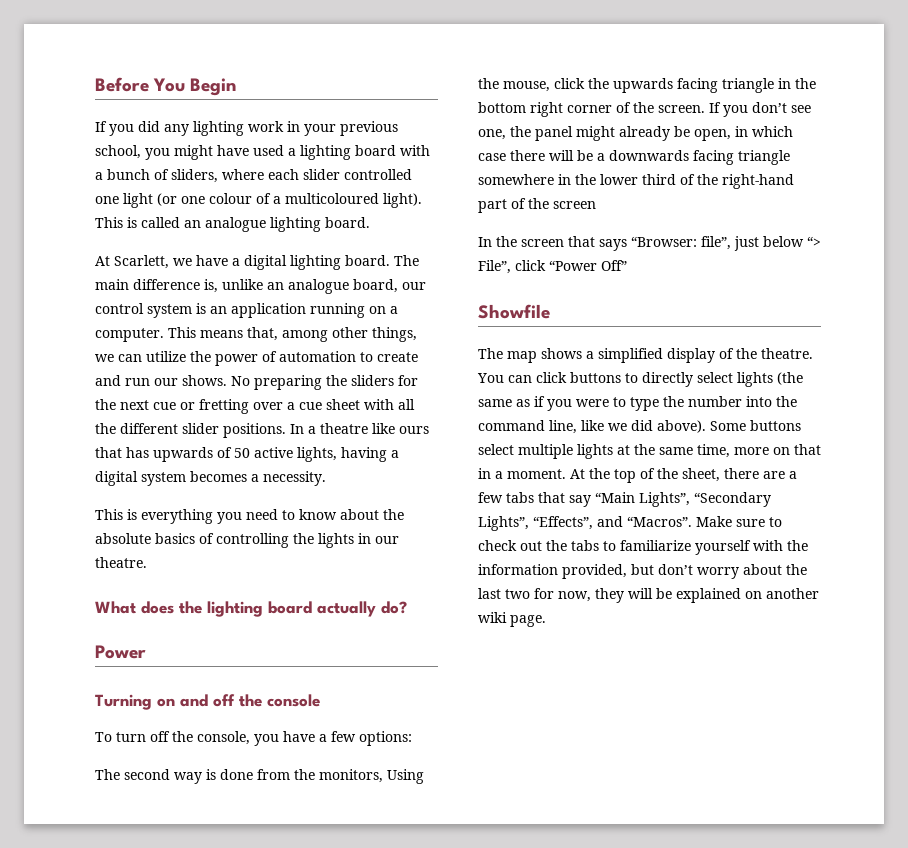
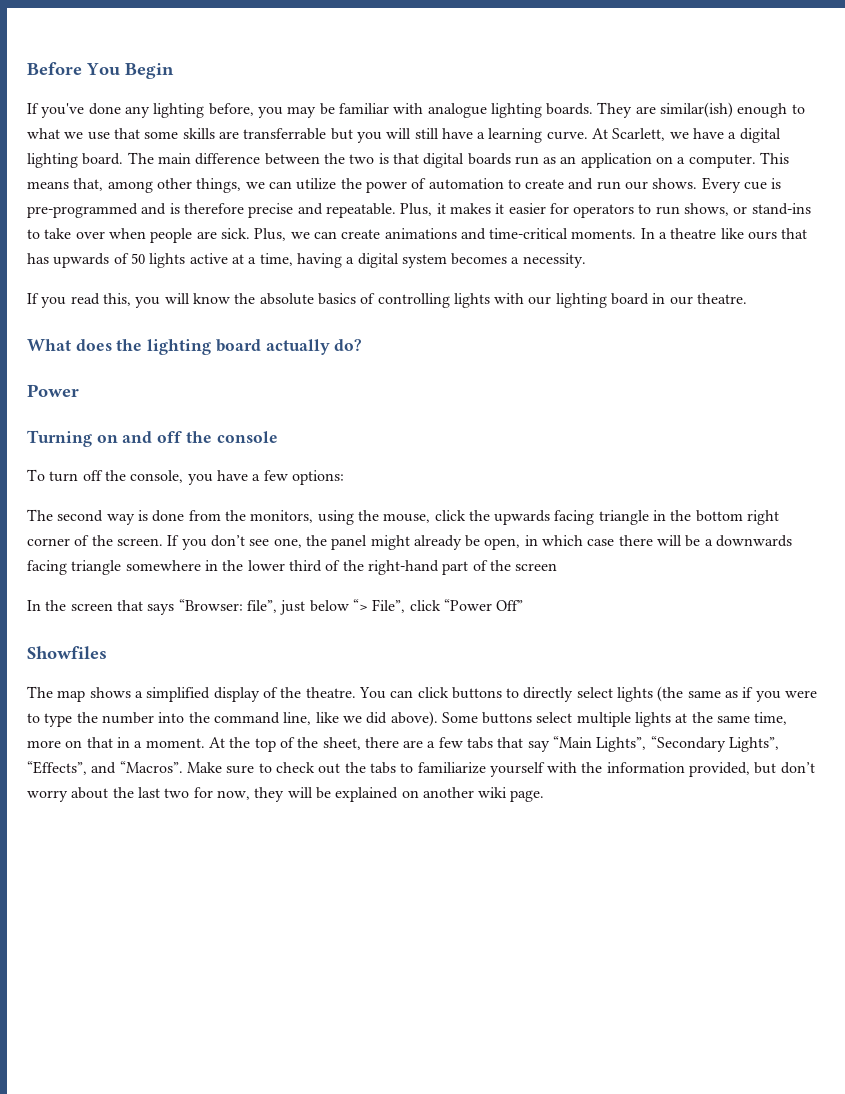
[109,121,398,136] [95,145,430,160] [95,169,412,183] [95,193,422,208] [95,217,370,232] you did any lighting work in your previous school, you might have used a lighting board with a bunch of sliders, where each slider controlled one light (or one colour of a multicoloured light). This is called an analogue lighting board. // -> [41,102,805,118] [27,128,588,143] you've done any lighting before, you may be familiar with analogue lighting boards. They are similar(ish) enough to what we use that some skills are transferrable but you will still have a learning curve.
[204,279,426,294] [95,303,206,318] is, unlike an analogue board, our control system is -> [264,153,557,168] between the two is that digital boards run as
[310,303,365,318] running -> (652, 160) none
[231,375,418,390] [95,399,415,414] [95,423,286,438] No preparing the sliders for the next cue or fretting over a cue sheet with all the different slider positions. -> [701,177,782,193] [27,203,811,218] [27,228,637,243] Every cue is pre-programmed and is therefore precise and repeatable. Plus, it makes it easier for operators to run shows, or stand-ins to take over when people are sick. Plus, we can create animations and time-critical moments.
[254,447,337,462] active lights, -> [149,253,293,268] lights active at a time,
[95,509,379,524] This is everything you need to know about -> [27,293,230,308] If you read this, you will know
[293,533,354,548] the lights -> [453,293,650,308] lights with our lighting board
[387,769,424,784] Using -> [317,510,354,525] using
[478,304,550,319] Showfile -> [27,646,107,659] Showfiles

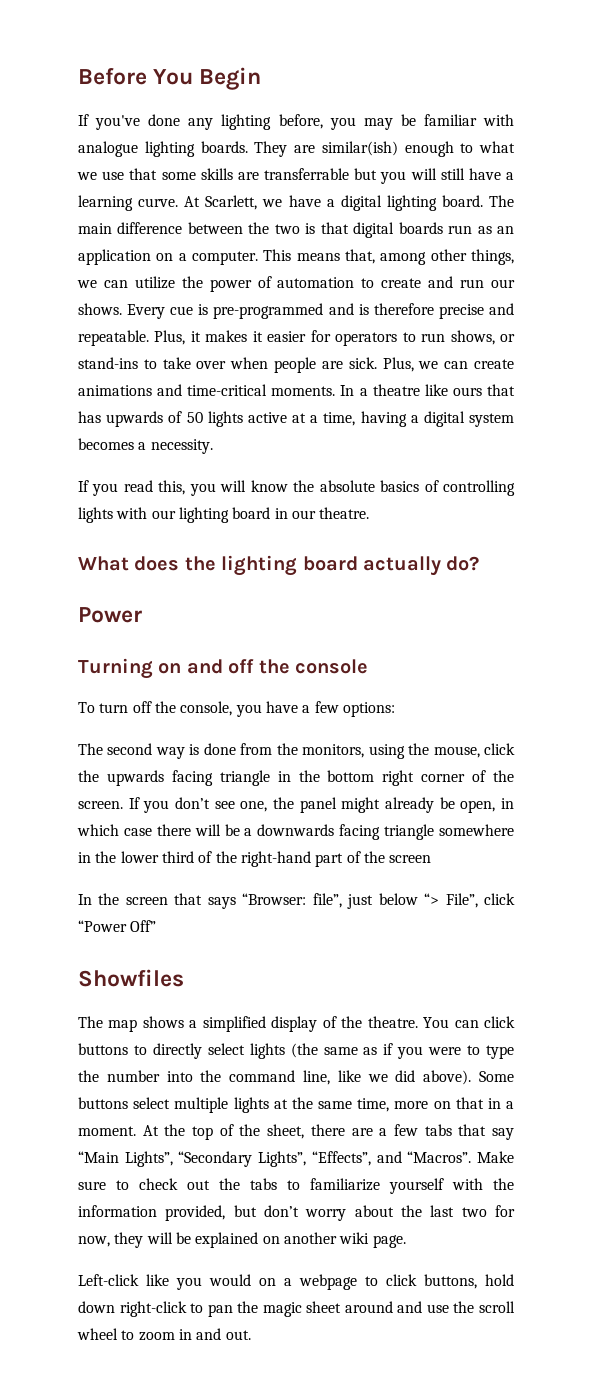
(545, 796) none -> [78,1274,514,1290] [78,1301,516,1317] [77,1328,251,1341] // Left-click like you would on a webpage to click buttons, hold down right-click to pan the magic sheet around and use the scroll wheel to zoom in and out.

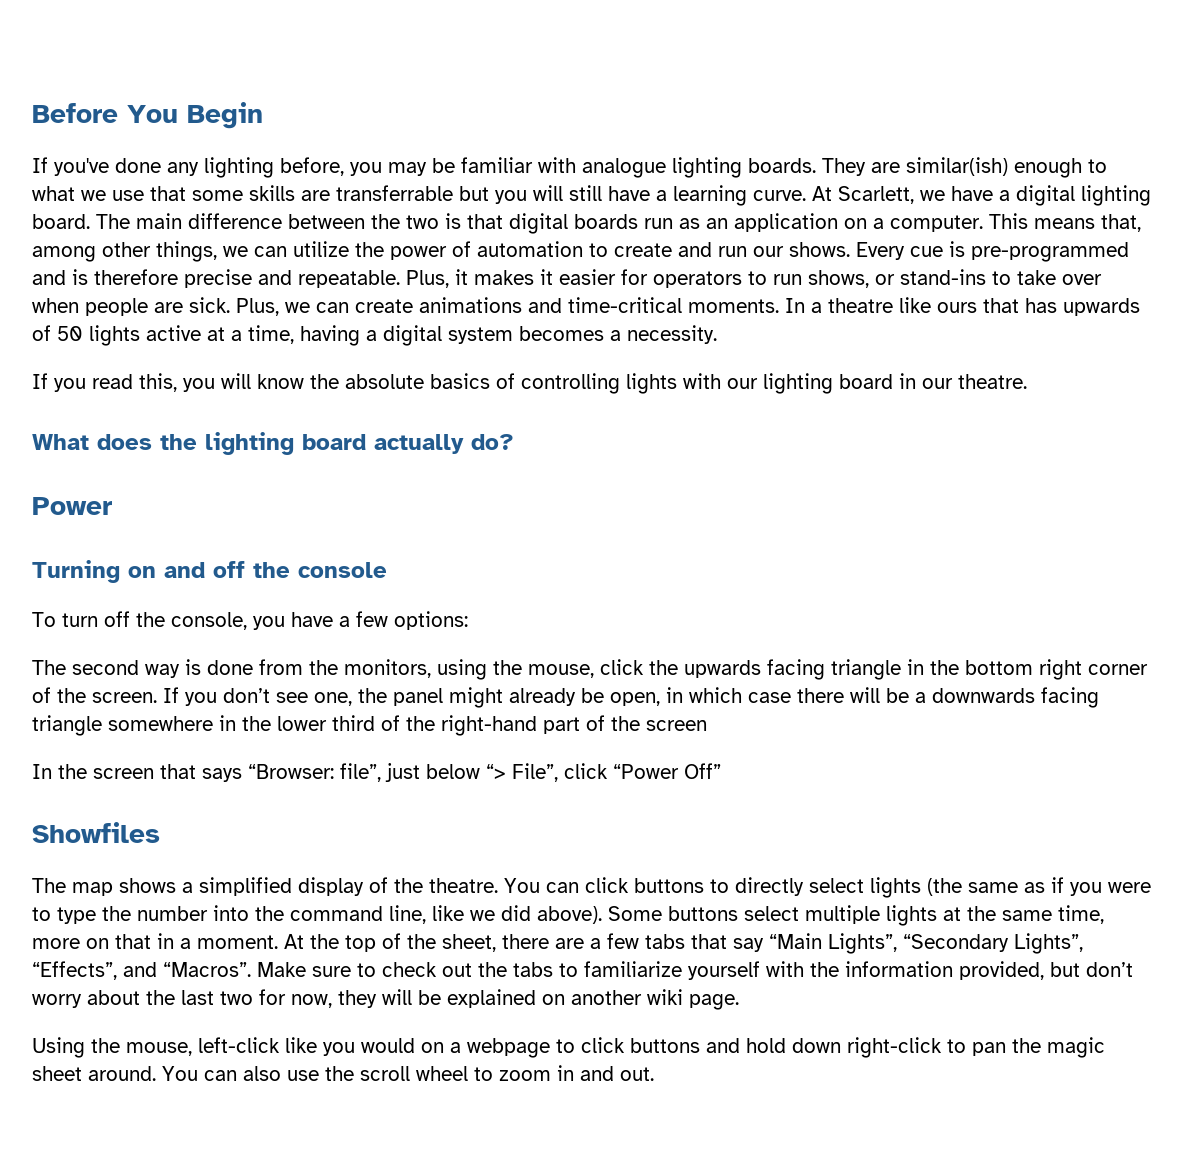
[78,1274,139,1286] Left-click -> [32,1037,280,1058] Using the mouse, left-click
[424,1274,477,1289] buttons, -> [630,1038,740,1053] buttons and
[344,1301,423,1313] around and -> [88,1066,281,1081] around. You can also

